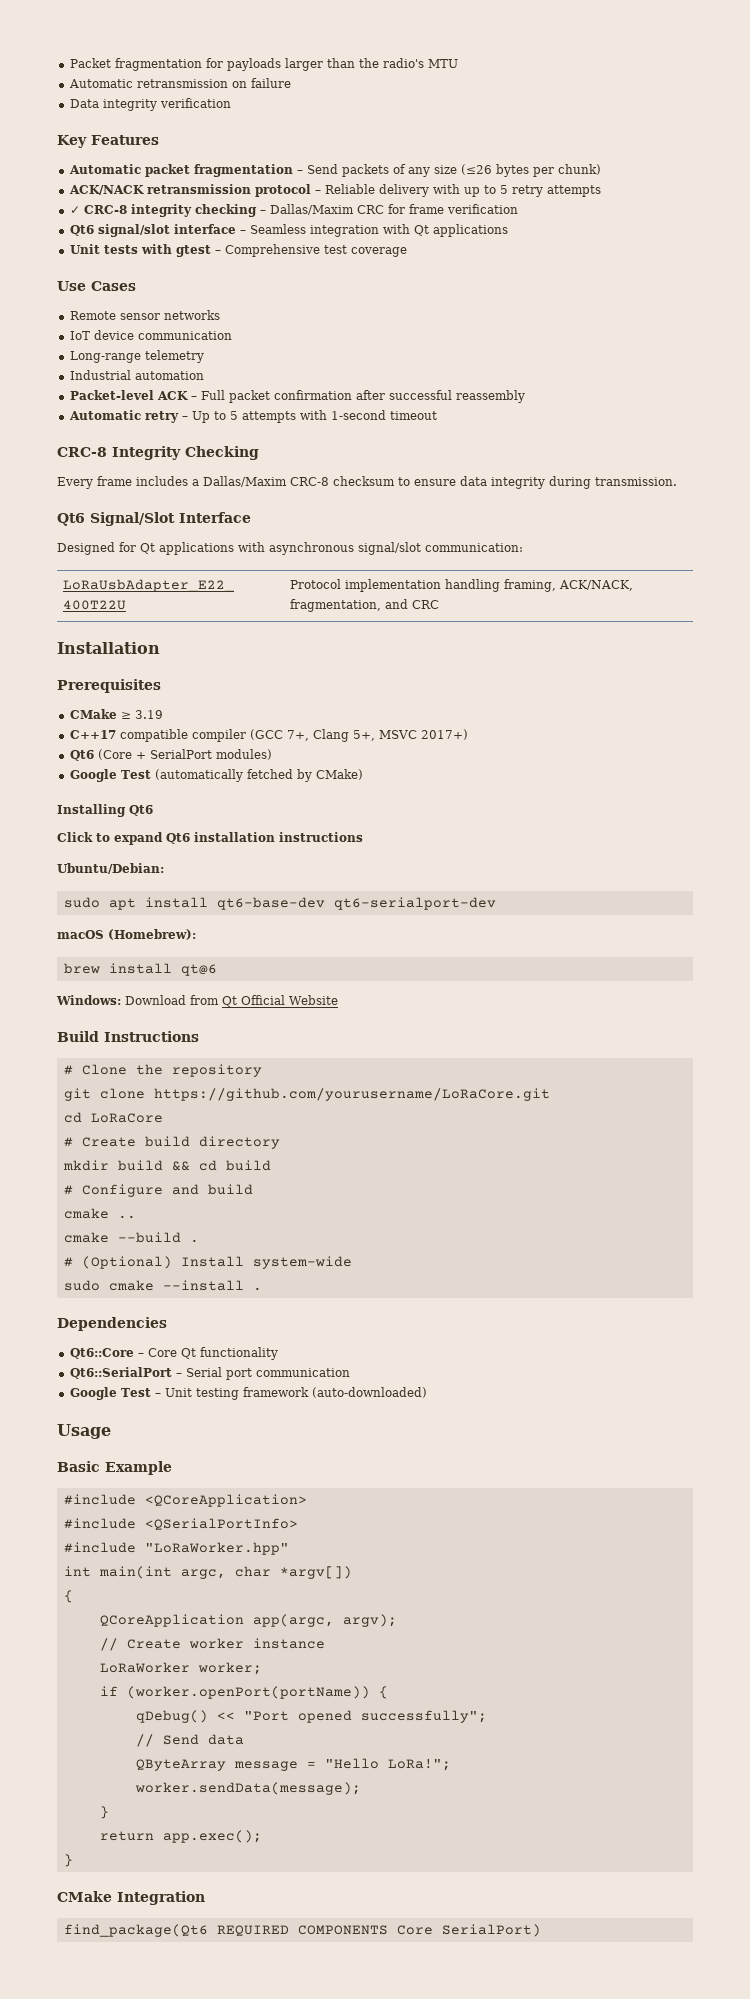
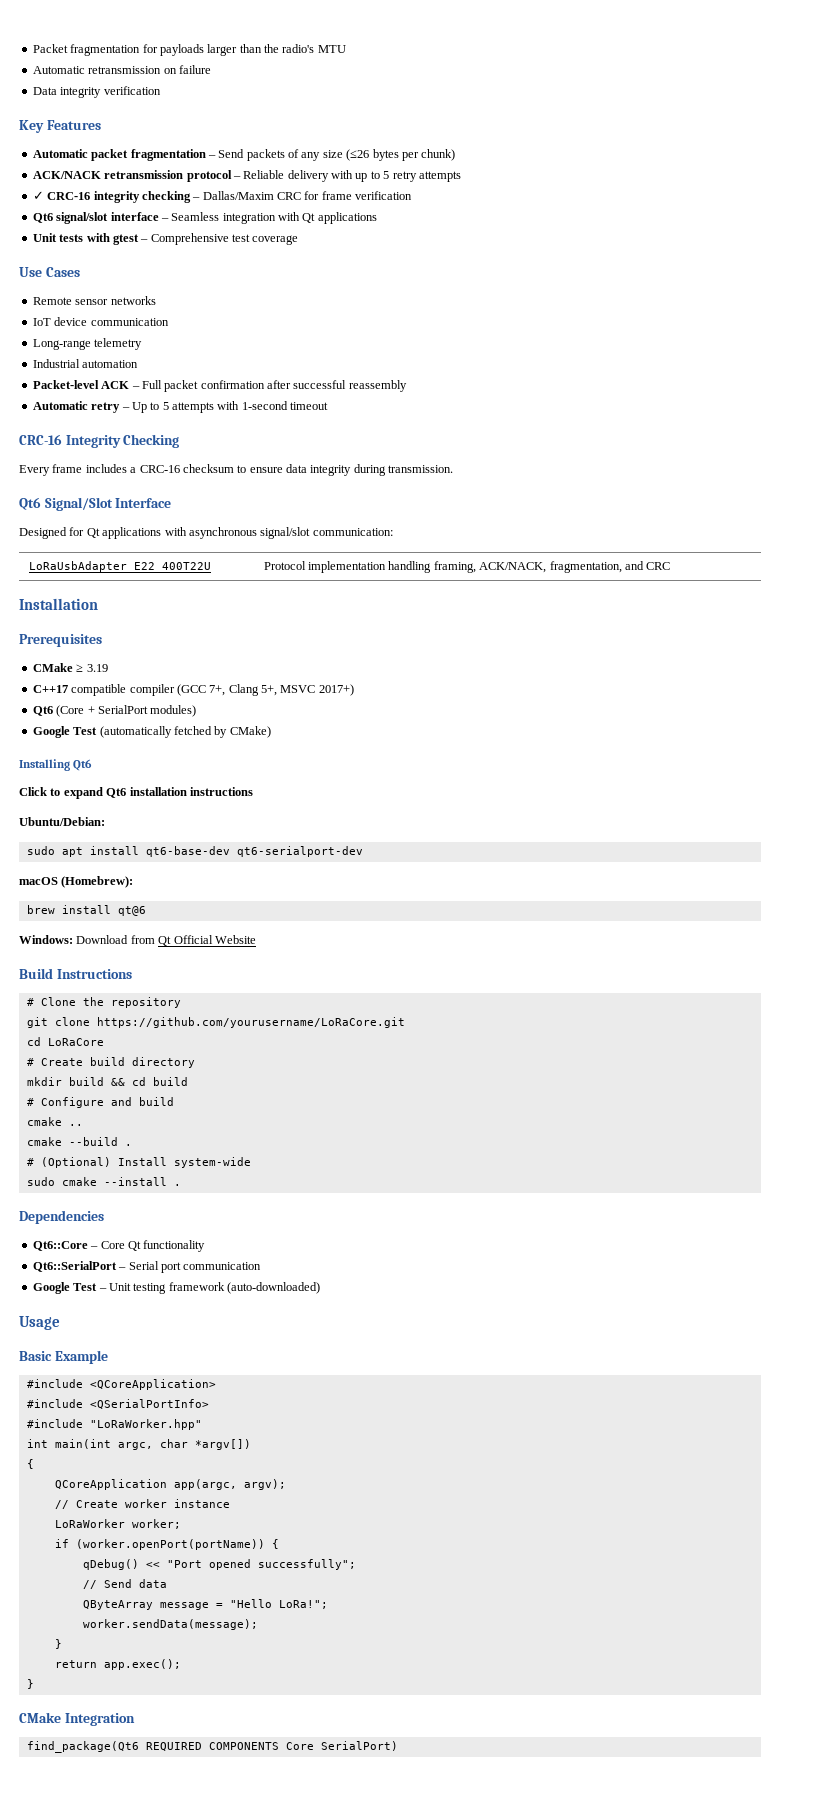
[83,205,127,214] CRC-8 -> [47,192,91,200] CRC-16
[57,447,107,457] CRC-8 -> [19,434,62,445] CRC-16
[203,476,329,487] Dallas/Maxim CRC-8 -> [139,465,180,473] CRC-16

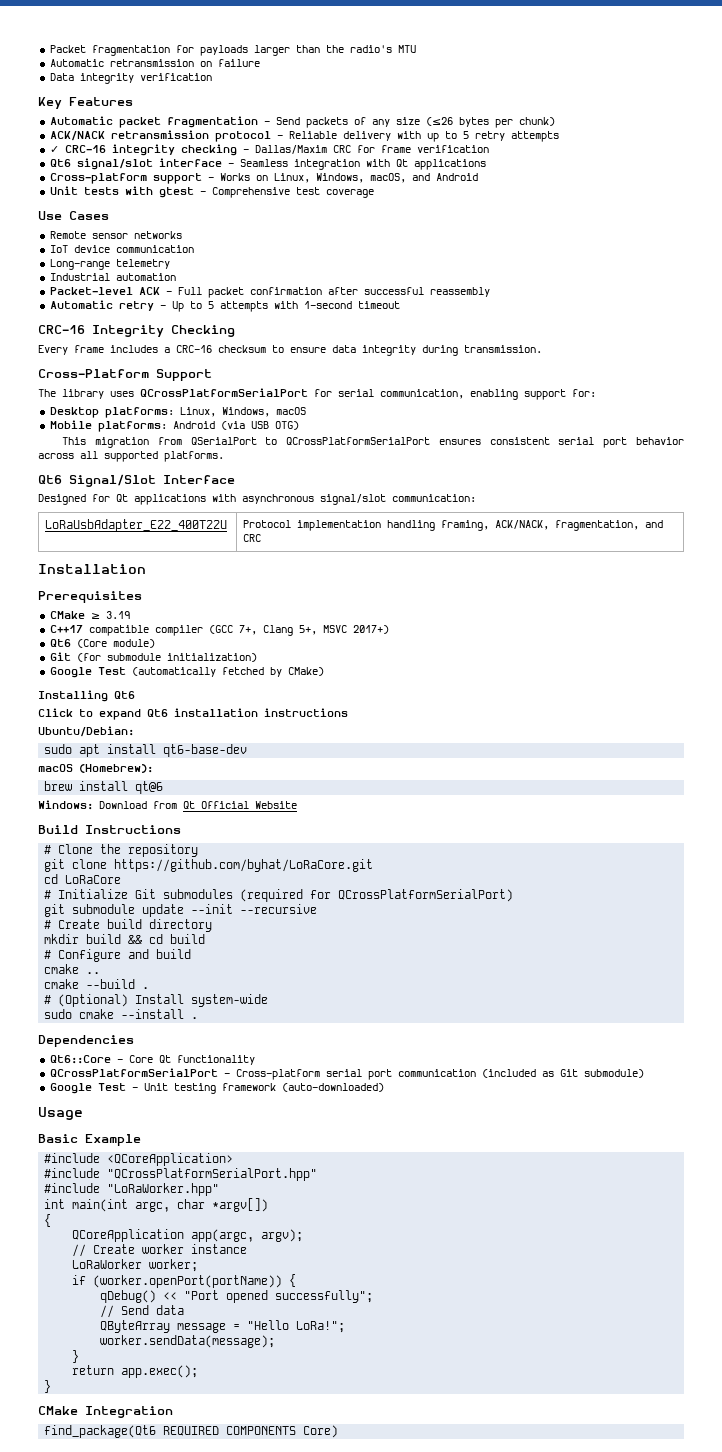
(377, 218) none -> [49,173,478,184] // Cross-platform support – Works on Linux, Windows, macOS, and Android
(454, 469) none -> [38,369,212,381] [38,388,596,400] [49,407,306,418] [49,420,299,432] [62,437,685,448] [38,451,224,462] // Cross-Platform Support // The library uses QCrossPlatformSerialPort for serial communication, enabling support for: // Desktop platforms: Linux, Windows, macOS // Mobile platforms: Android (via USB OTG) // This migration from QSerialPort to QCrossPlatformSerialPort ensures consistent serial port behavior across all supported platforms.
[87,705,197,717] + SerialPort modules) -> [112,639,155,648] [49,652,257,662] module) // Git (for submodule initialization)
[236,846,363,857] qt6-serialport-dev -> (248, 750) none
[96,1017,405,1028] https://github.com/yourusername/LoRaCore.git -> [114,859,374,872] https://github.com/byhat/LoRaCore.git
(104, 1042) none -> [44,889,514,902] [44,904,318,917] // # Initialize Git submodules (required for QCrossPlatformSerialPort) // git submodule update --init --recursive
[32,1261,262,1273] Qt6::SerialPort – Serial port communication -> [49,1068,644,1080] QCrossPlatformSerialPort – Cross-platform serial port communication (included as Git submodule)
[89,1399,209,1409] <QSerialPortInfo> -> [107,1168,318,1181] "QCrossPlatformSerialPort.hpp"
[285,1741,398,1751] Core SerialPort) -> [303,1425,339,1438] Core)

